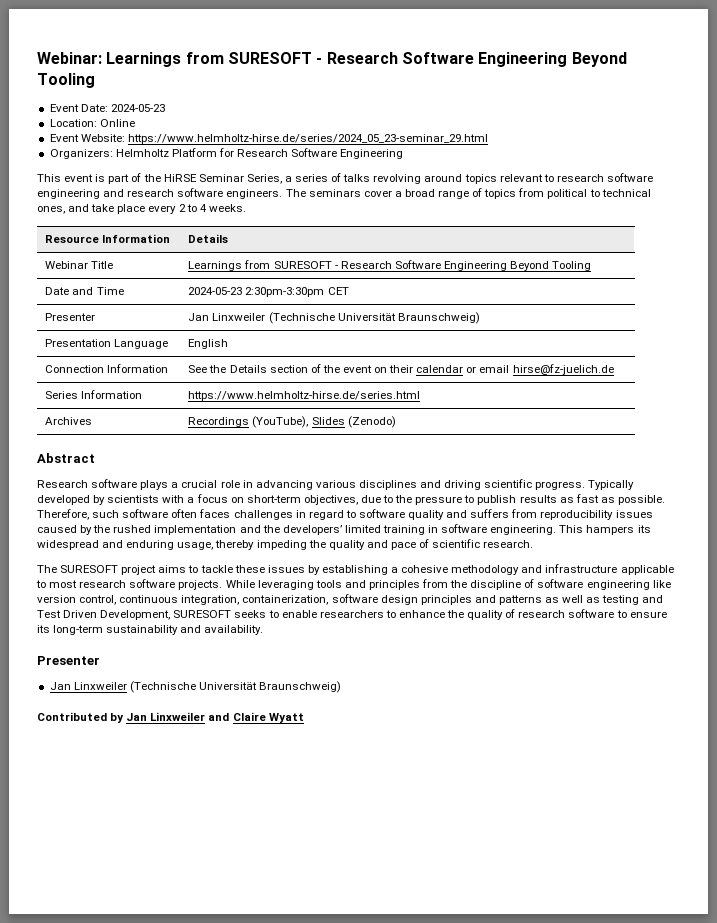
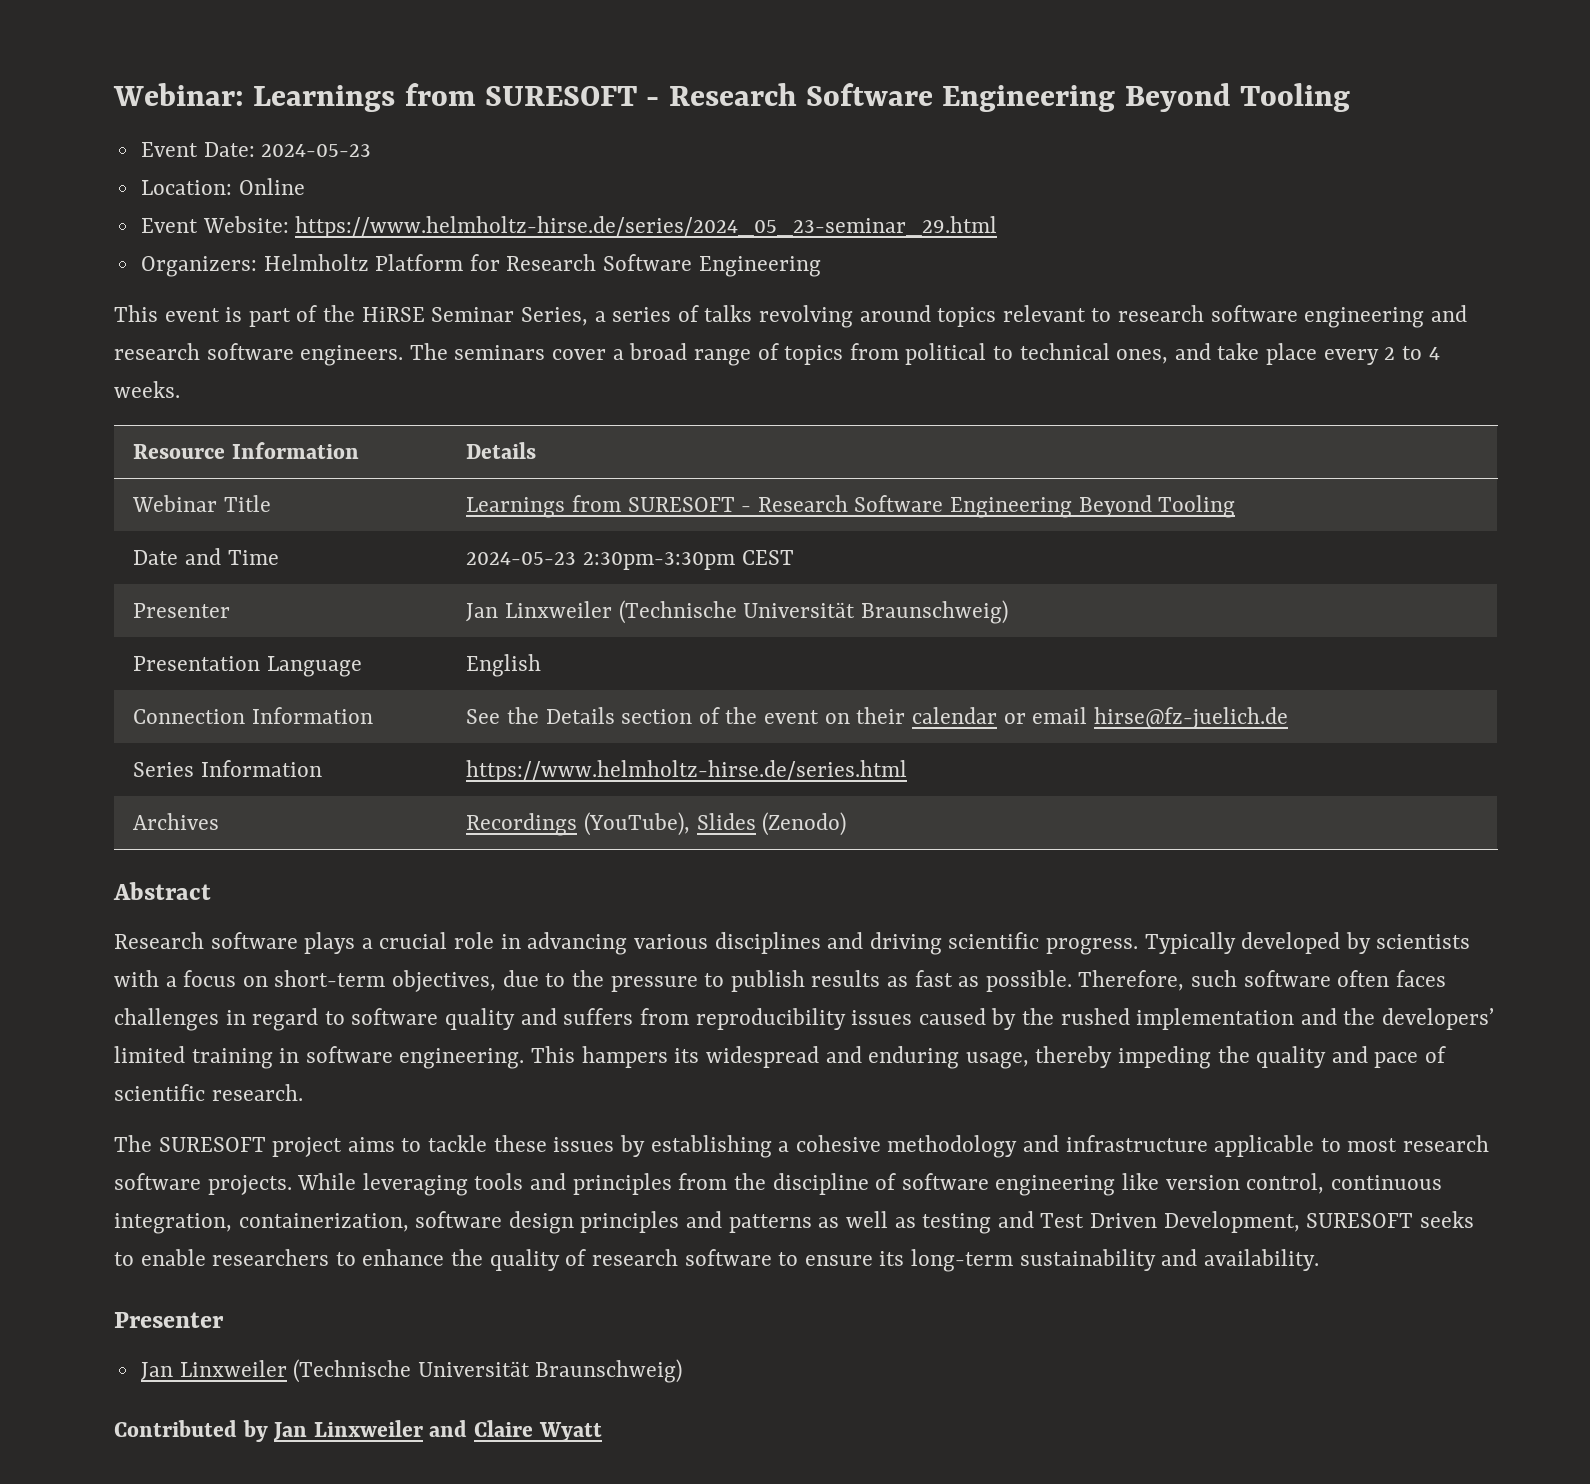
[327,287,349,295] CET -> [741,550,794,565] CEST

